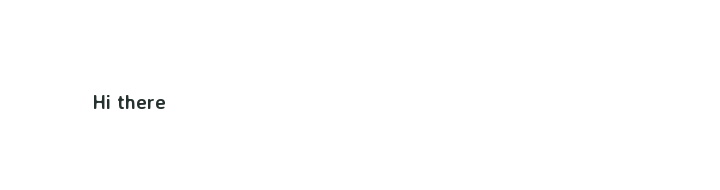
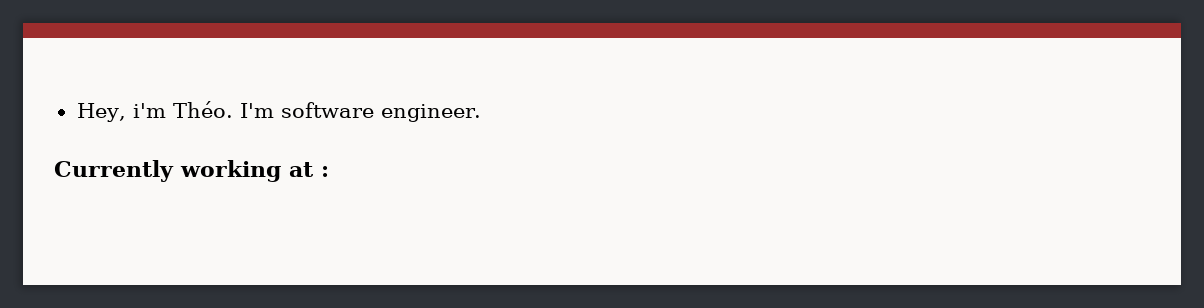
[92,95,166,109] Hi there -> [76,101,482,122] [54,160,329,182] Hey, i'm Théo. I'm software engineer. // Currently working at :

